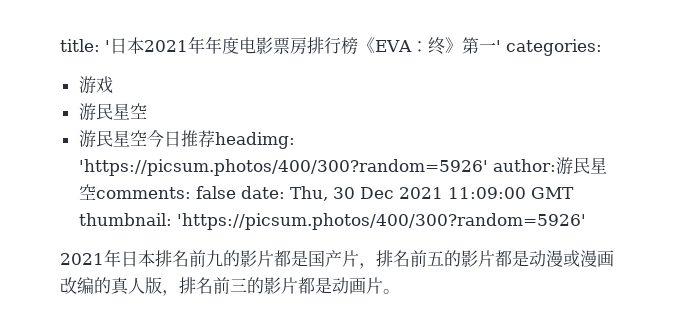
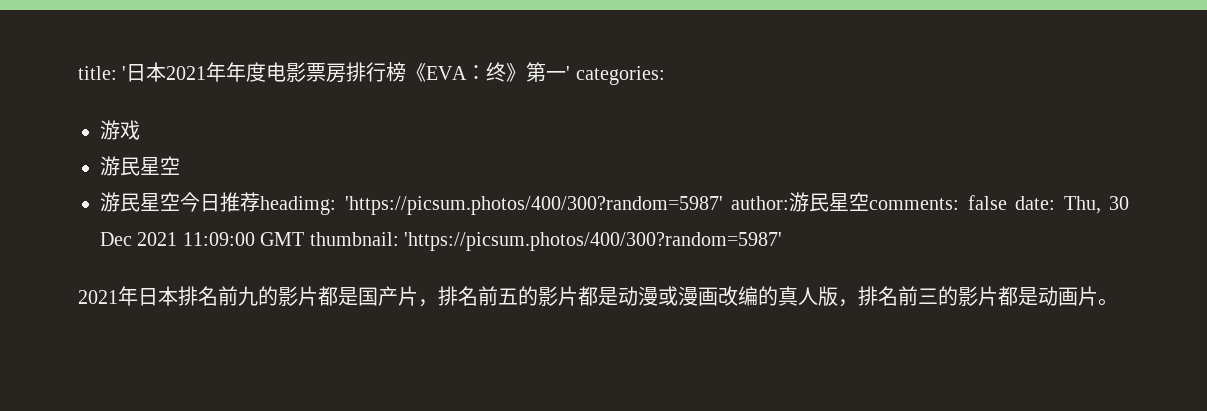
[78,159,488,176] 'https://picsum.photos/400/300?random=5926' -> [344,196,723,215] 'https://picsum.photos/400/300?random=5987'
[176,213,586,230] 'https://picsum.photos/400/300?random=5926' -> [404,232,782,251] 'https://picsum.photos/400/300?random=5987'

